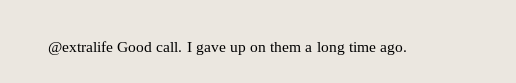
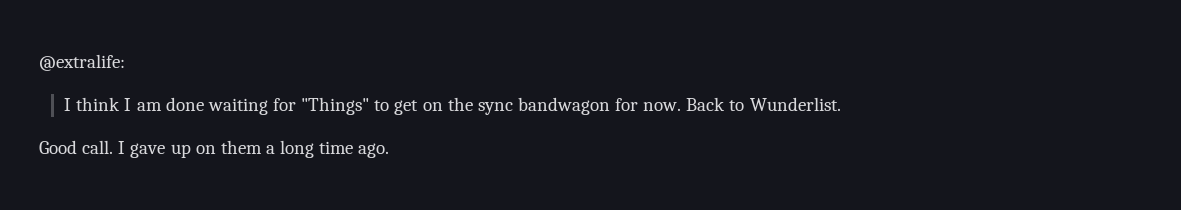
[48,41,113,55] @extralife -> [39,54,125,71] [64,97,841,115] @extralife: // I think I am done waiting for "Things" to get on the sync bandwagon for now. Back to Wunderlist. //

